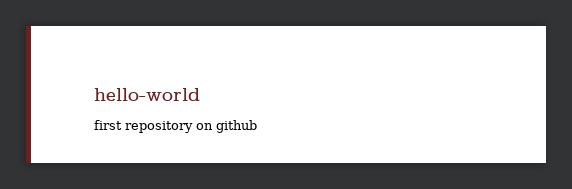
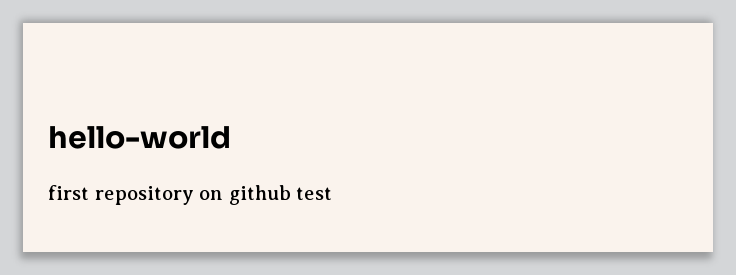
(257, 126) none -> [296,187,333,200] test

